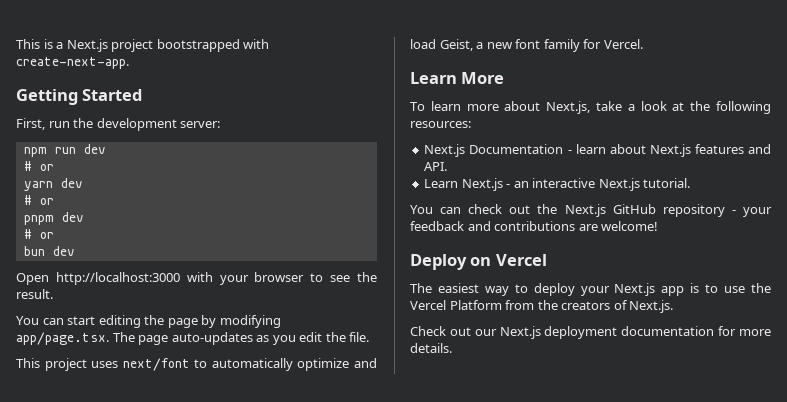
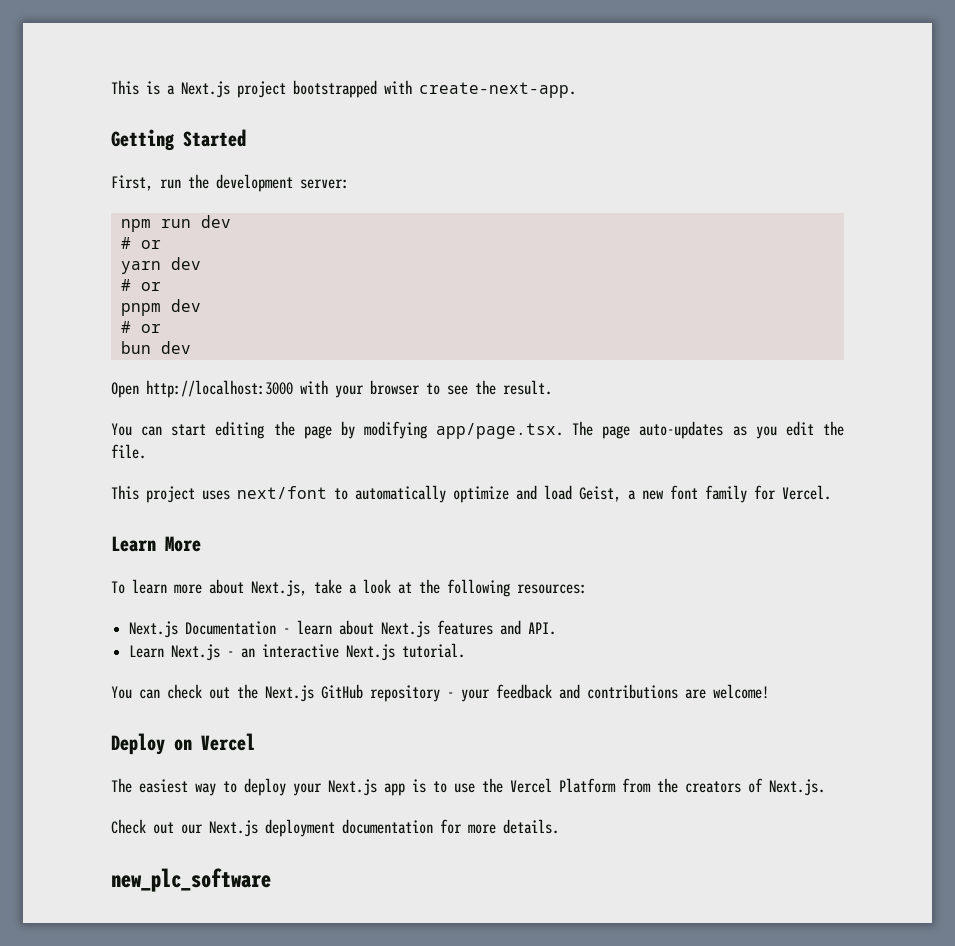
(452, 348) none -> [111,868,271,892] // new_plc_software

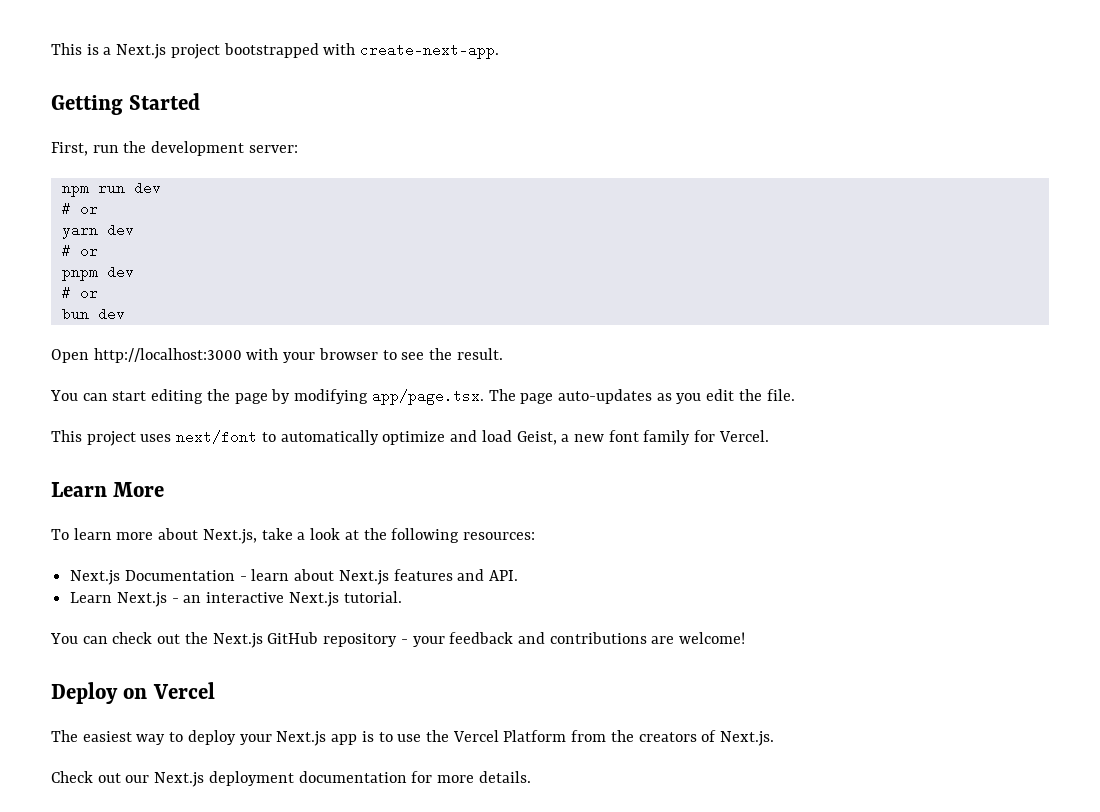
[111,868,271,892] // new_plc_software -> (531, 777) none

